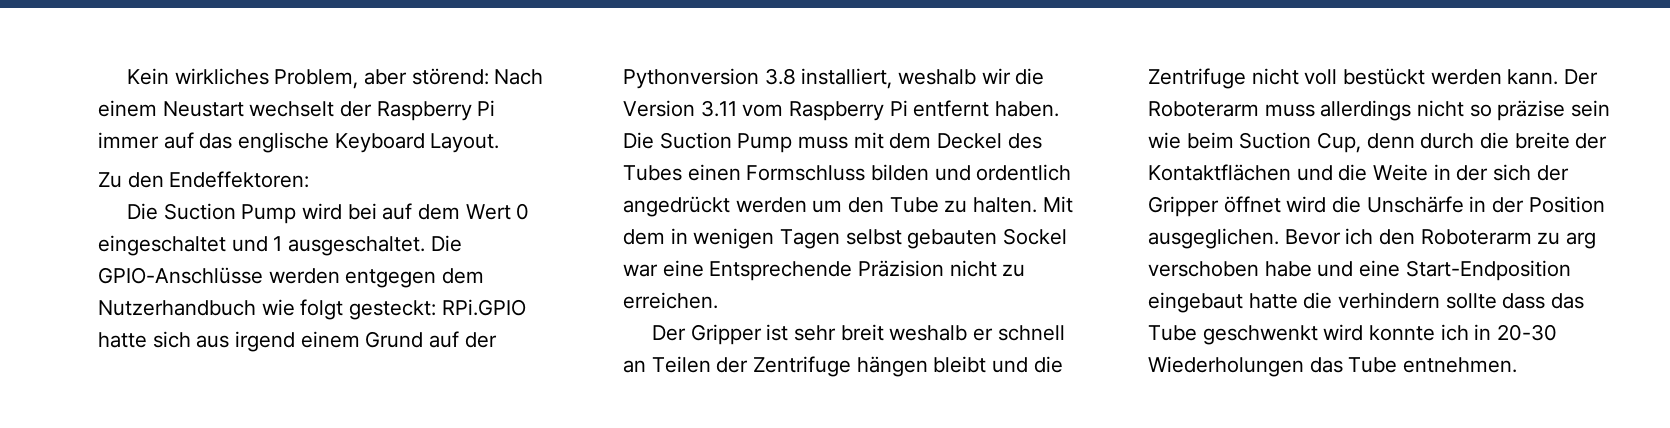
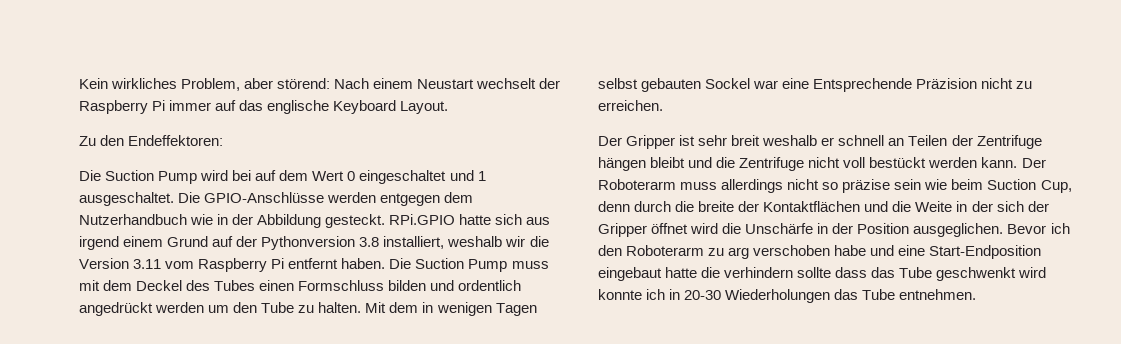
[300,299,437,320] folgt gesteckt: -> [217,214,386,228] in der Abbildung gesteckt.

